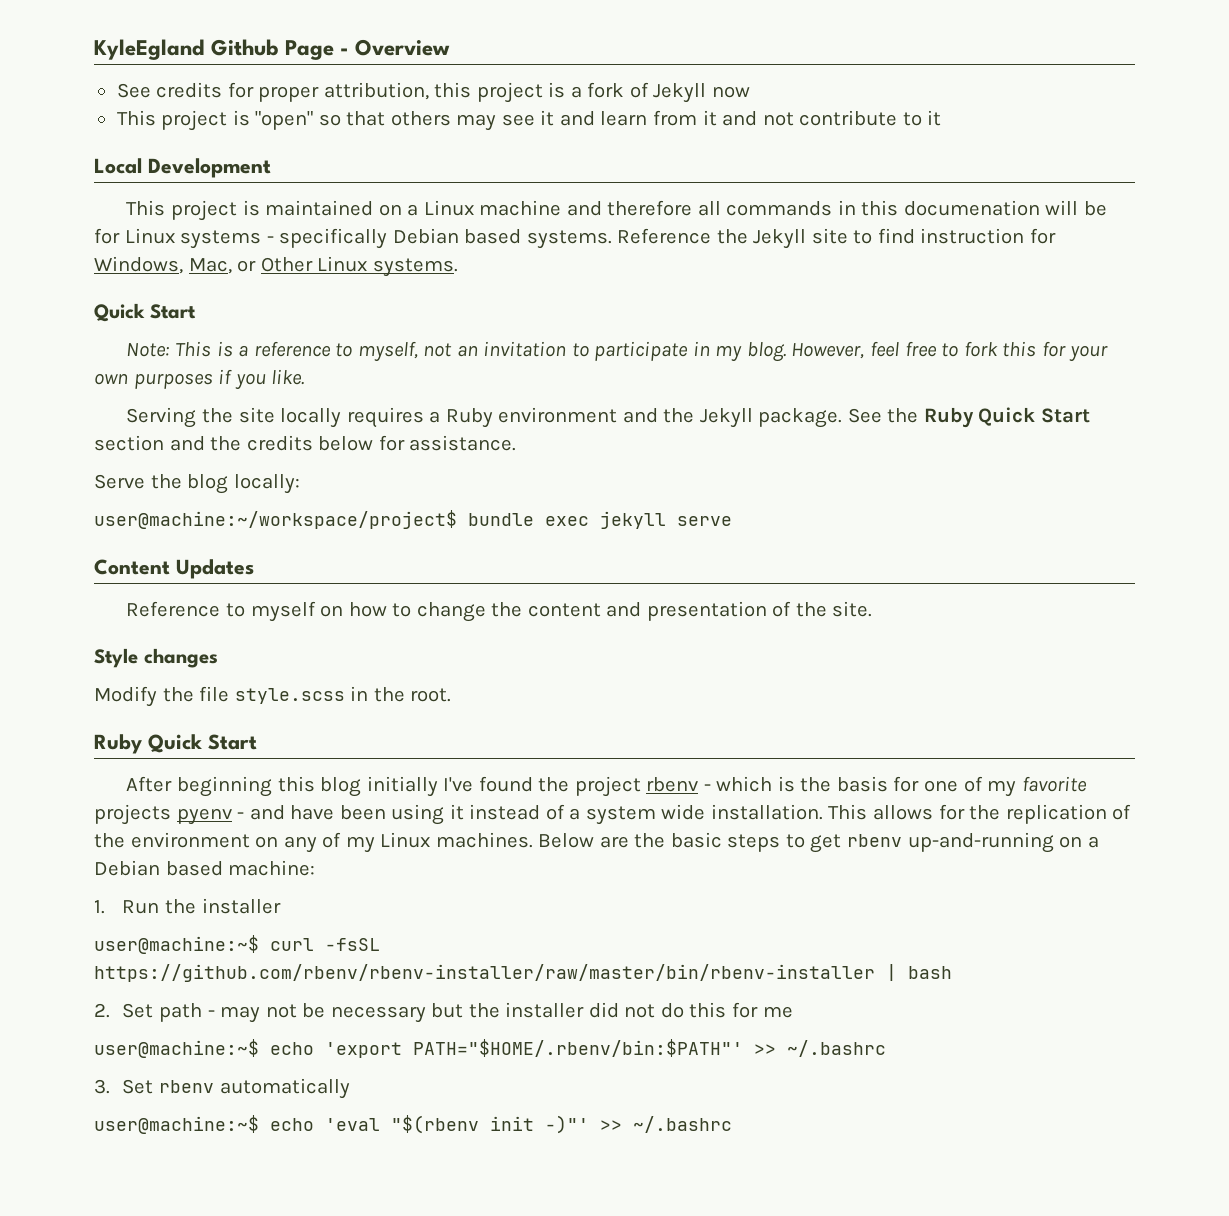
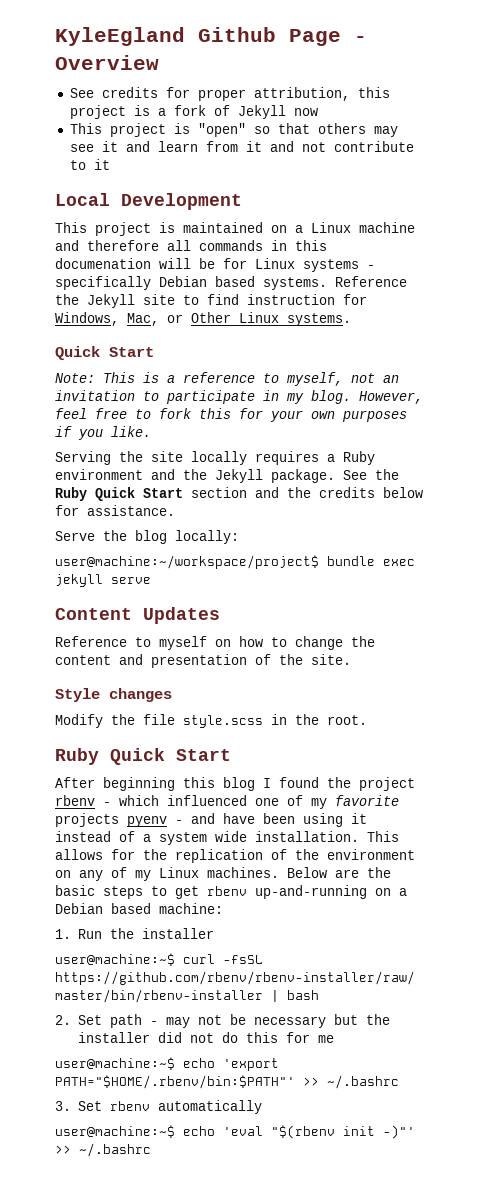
[366,776,474,797] initially I've -> [263,778,271,788] I
[777,776,920,792] is the basis for -> [167,795,247,806] influenced

